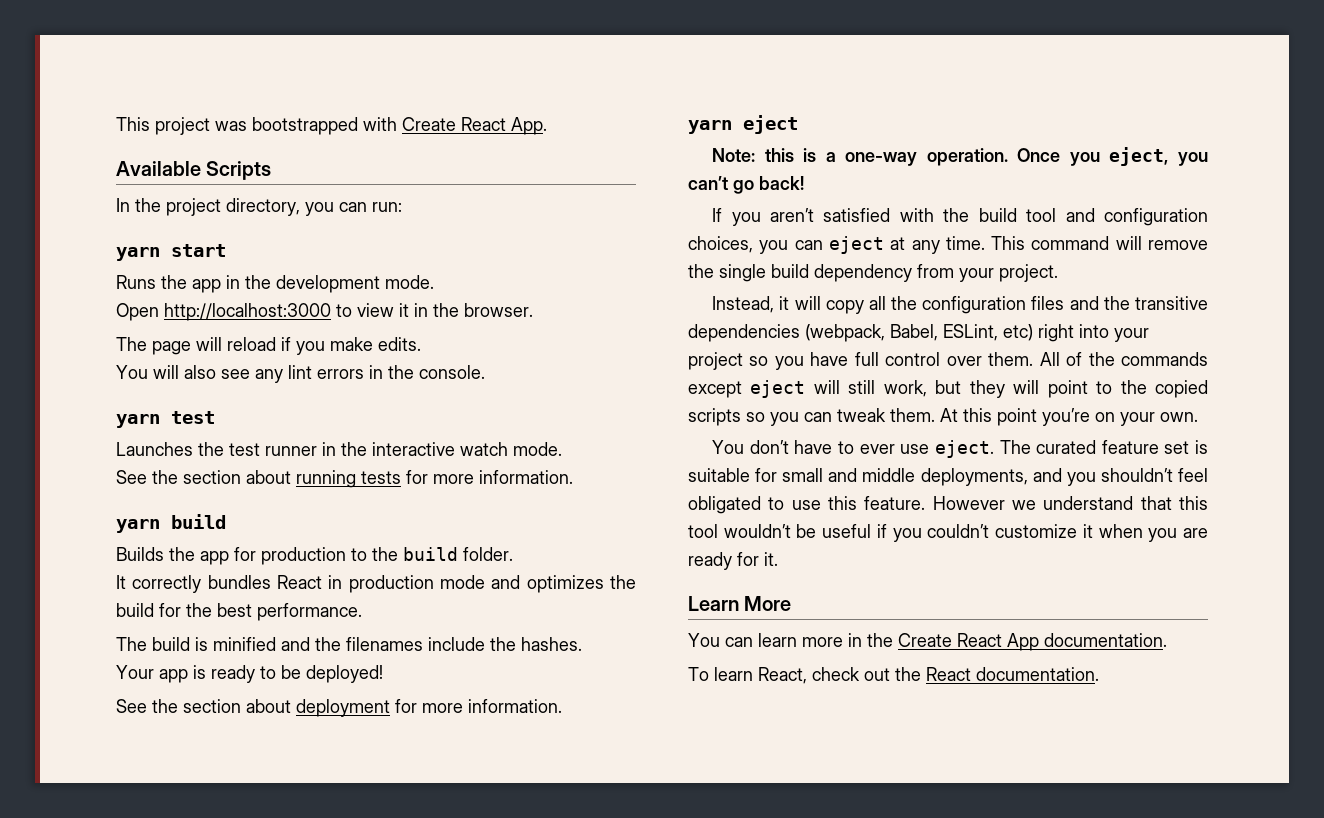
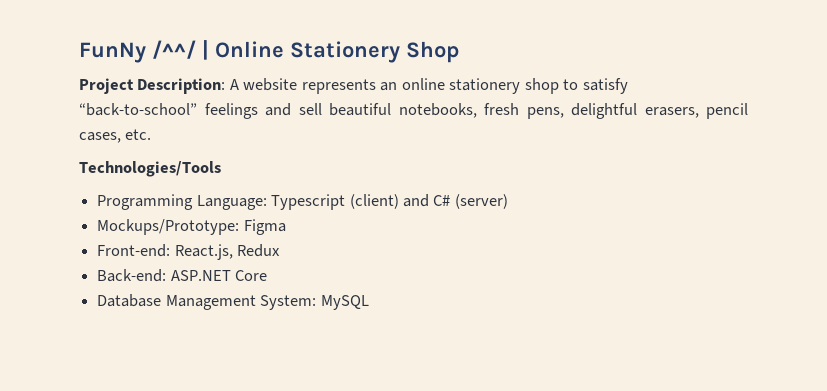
[116,117,547,135] [116,161,272,180] [116,198,402,216] [116,244,226,261] [116,275,434,293] [116,303,533,321] [116,337,421,355] [116,365,485,383] [116,411,215,428] [116,442,562,456] [116,470,573,488] [116,514,226,533] [116,547,513,565] [116,575,636,593] [116,603,362,621] [116,637,582,651] [116,665,383,683] [116,699,562,717] [688,115,798,134] [712,147,1208,166] [688,176,804,194] [712,208,1208,226] [688,236,1208,254] [688,264,1058,282] [712,296,1208,314] [688,324,1149,342] [688,352,1208,370] [688,380,1208,398] [688,408,1198,426] [712,440,1208,458] [688,468,1208,486] [688,496,1208,514] [688,524,1208,542] [688,552,778,570] [688,596,792,611] [688,633,1167,651] [688,667,1099,684] This project was bootstrapped with Create React App. // Available Scripts // In the project directory, you can run: // yarn start // Runs the app in the development mode. // Open http://localhost:3000 to view it in the browser. // The page will reload if you make edits. // You will also see any lint errors in the console. // yarn test // Launches the test runner in the interactive watch mode. // See the section about running tests for more information. // yarn build // Builds the app for production to the build folder. // It correctly bundles React in production mode and optimizes the build for the best performance. // The build is minified and the filenames include the hashes. // Your app is ready to be deployed! // See the section about deployment for more information. // yarn eject // Note: this is a one-way operation. Once you eject, you can’t go back! // If you aren’t satisfied with the build tool and configuration choices, you can eject at any time. This command will remove the single build dependency from your project. // Instead, it will copy all the configuration files and the transitive dependencies (webpack, Babel, ESLint, etc) right into your project so you have full control over them. All of the commands except eject will still work, but they will point to the copied scripts so you can tweak them. At this point you’re on your own. // You don’t have to ever use eject. The curated feature set is suitable for small and middle deployments, and you shouldn’t feel obligated to use this feature. However we understand that this tool wouldn’t be useful if you couldn’t customize it when you are ready for it. // Learn More // You can learn more in the Create React App documentation. // To learn React, check out the React documentation. -> [79,40,459,63] [79,78,628,94] [79,103,748,119] [79,129,152,143] [79,161,221,177] [97,194,508,210] [97,219,286,235] [97,244,281,260] [97,269,268,282] [97,294,369,310] FunNy /^^/ | Online Stationery Shop // Project Description: A website represents an online stationery shop to satisfy “back-to-school” feelings and sell beautiful notebooks, fresh pens, delightful erasers, pencil cases, etc. // Technologies/Tools // Programming Language: Typescript (client) and C# (server) // Mockups/Prototype: Figma // Front-end: React.js, Redux // Back-end: ASP.NET Core // Database Management System: MySQL

